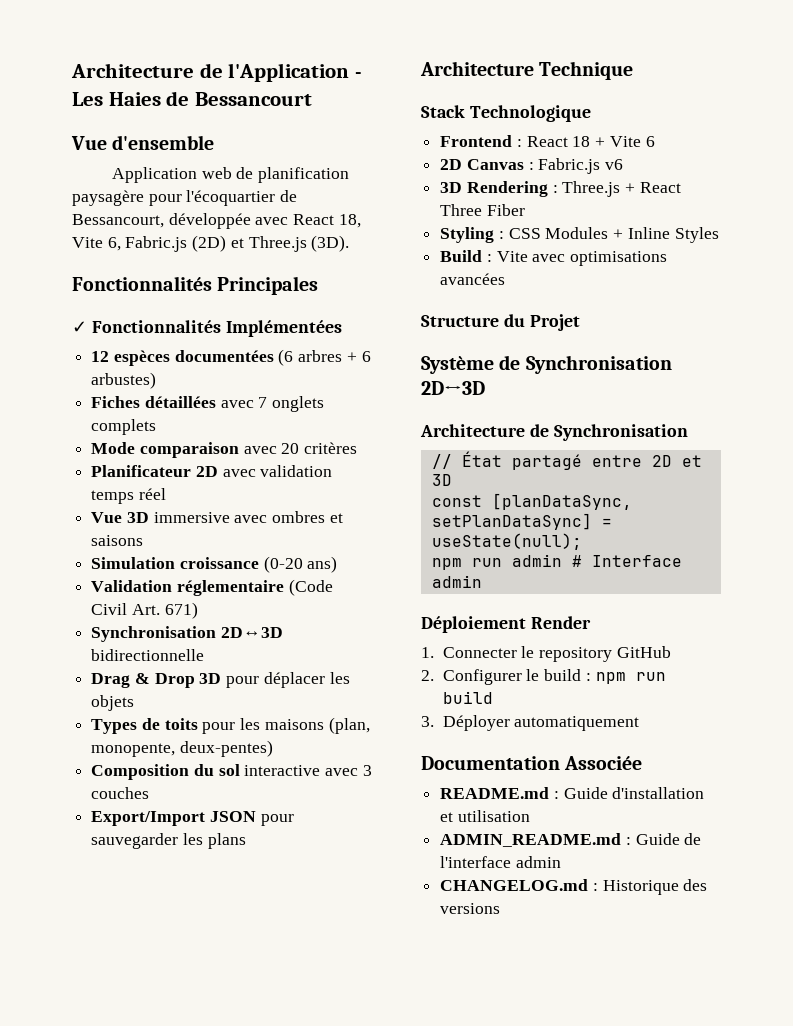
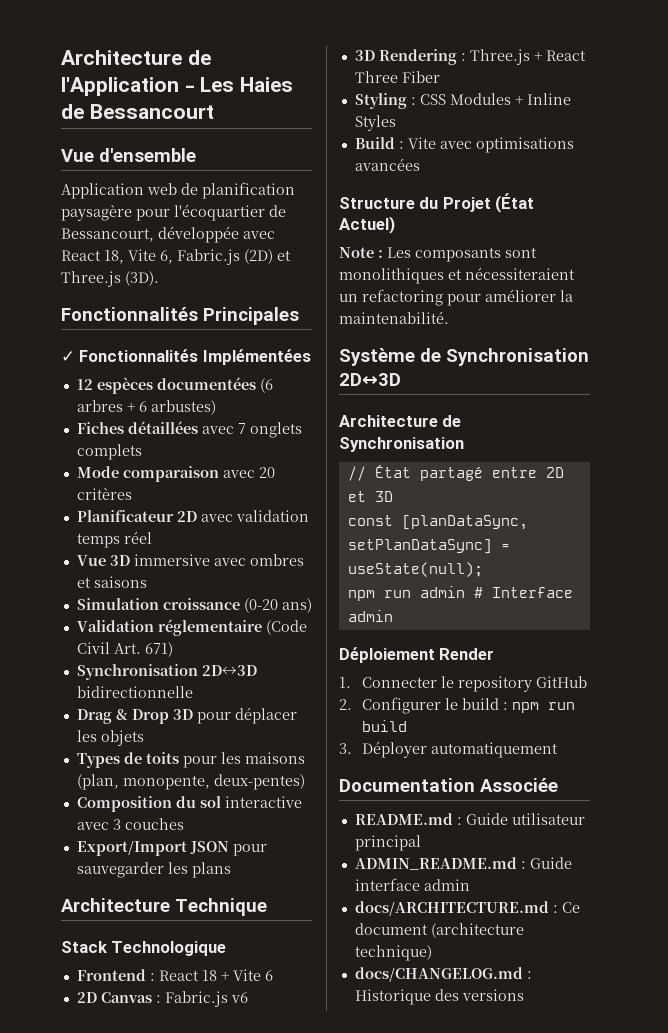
(580, 322) none -> [495,193,535,213] [339,216,395,234] [339,247,537,262] [339,267,575,284] [339,289,573,306] [339,311,449,324] (État Actuel) // Note : Les composants sont monolithiques et nécessiteraient un refactoring pour améliorer la maintenabilité.
[612,787,705,799] [440,810,530,822] d'installation et utilisation -> [511,813,585,825] [354,835,421,851] utilisateur principal
[684,833,702,845] [440,856,561,868] [440,879,589,891] de l'interface admin // CHANGELOG.md -> [354,878,470,891] [354,901,580,916] [354,923,524,938] [354,945,432,961] [354,967,523,982] interface admin // docs/ARCHITECTURE.md : Ce document (architecture technique) // docs/CHANGELOG.md

